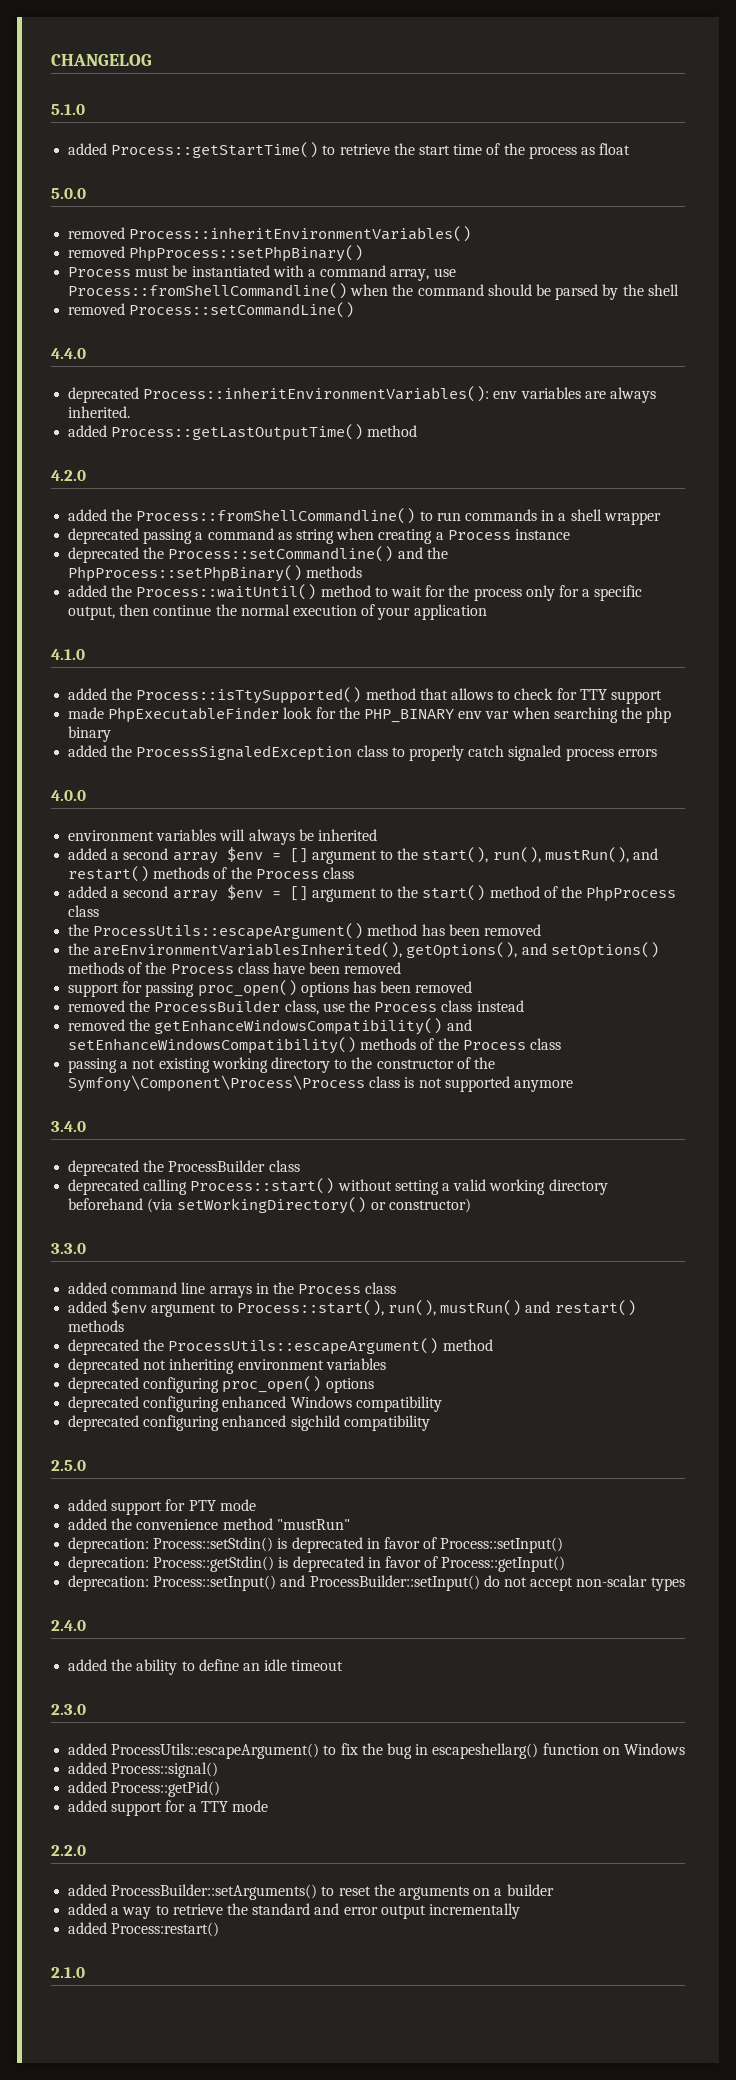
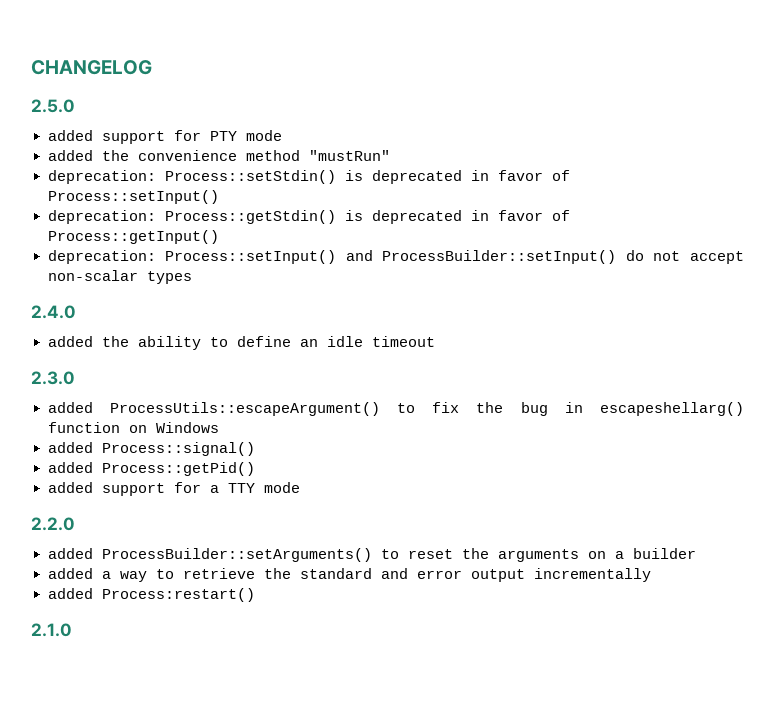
[51,104,85,115] [68,142,631,159] [51,188,86,199] [68,226,472,242] [68,245,364,262] [68,265,456,281] [68,283,679,300] [68,302,355,318] [51,348,86,359] [68,386,656,403] [68,406,131,418] [68,424,418,441] [51,470,86,481] [68,508,661,525] [68,528,570,544] [68,546,448,563] [68,565,363,582] [68,584,643,601] [68,604,487,620] [51,649,85,660] [68,687,662,704] [68,707,672,723] [68,726,112,742] [68,745,657,761] [51,790,86,801] [68,829,377,845] [68,847,658,864] [68,866,354,882] [68,885,677,902] [68,905,100,917] [68,923,541,940] [68,942,659,959] [68,962,402,974] [68,980,473,997] [68,1000,524,1015] [68,1018,472,1035] [68,1037,561,1054] [68,1057,495,1073] [68,1075,573,1092] [51,1121,86,1132] [68,1160,300,1176] [68,1178,608,1195] [68,1197,471,1214] [51,1243,86,1254] [68,1282,397,1298] [68,1300,636,1317] [68,1320,125,1332] [68,1338,493,1355] [68,1358,386,1374] [68,1376,374,1393] [68,1396,442,1412] [68,1415,430,1431] // 5.1.0 // added Process::getStartTime() to retrieve the start time of the process as float // 5.0.0 // removed Process::inheritEnvironmentVariables() // removed PhpProcess::setPhpBinary() // Process must be instantiated with a command array, use Process::fromShellCommandline() when the command should be parsed by the shell // removed Process::setCommandLine() // 4.4.0 // deprecated Process::inheritEnvironmentVariables(): env variables are always inherited. // added Process::getLastOutputTime() method // 4.2.0 // added the Process::fromShellCommandline() to run commands in a shell wrapper // deprecated passing a command as string when creating a Process instance // deprecated the Process::setCommandline() and the PhpProcess::setPhpBinary() methods // added the Process::waitUntil() method to wait for the process only for a specific output, then continue the normal execution of your application // 4.1.0 // added the Process::isTtySupported() method that allows to check for TTY support // made PhpExecutableFinder look for the PHP_BINARY env var when searching the php binary // added the ProcessSignaledException class to properly catch signaled process errors // 4.0.0 // environment variables will always be inherited // added a second array $env = [] argument to the start(), run(), mustRun(), and restart() methods of the Process class // added a second array $env = [] argument to the start() method of the PhpProcess class // the ProcessUtils::escapeArgument() method has been removed // the areEnvironmentVariablesInherited(), getOptions(), and setOptions() methods of the Process class have been removed // support for passing proc_open() options has been removed // removed the ProcessBuilder class, use the Process class instead // removed the getEnhanceWindowsCompatibility() and setEnhanceWindowsCompatibility() methods of the Process class // passing a not existing working directory to the constructor of the Symfony\Component\Process\Process class is not supported anymore // 3.4.0 // deprecated the ProcessBuilder class // deprecated calling Process::start() without setting a valid working directory beforehand (via setWorkingDirectory() or constructor) // 3.3.0 // added command line arrays in the Process class // added $env argument to Process::start(), run(), mustRun() and restart() methods // deprecated the ProcessUtils::escapeArgument() method // deprecated not inheriting environment variables // deprecated configuring proc_open() options // deprecated configuring enhanced Windows compatibility // deprecated configuring enhanced sigchild compatibility -> (152, 67) none

